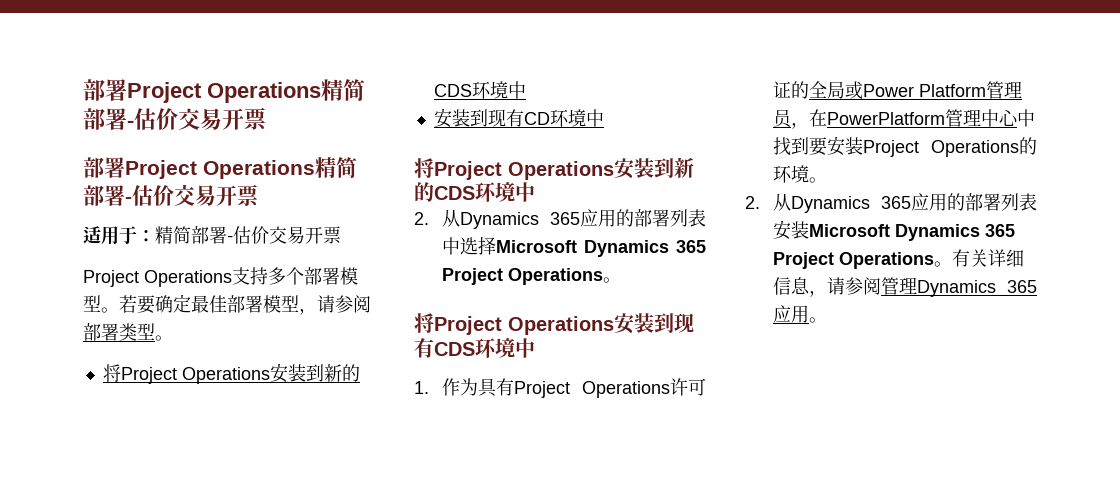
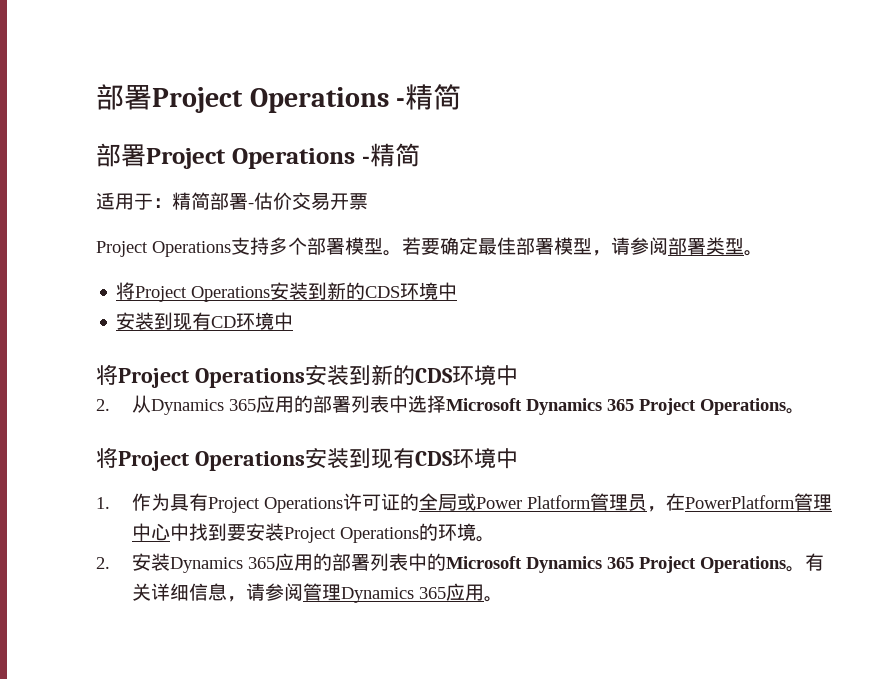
[83,79,365,103] [83,107,266,131] [83,157,357,179] [83,184,258,207] 部署Project Operations精简部署-估价交易开票 // 部署Project Operations精简部署-估价交易开票 -> [96,84,462,113] [96,143,420,169] 部署Project Operations -精简 // 部署Project Operations -精简
[772,193,1037,213] [772,220,809,240] 从Dynamics 365应用的部署列表安装 -> [132,553,447,573] 安装Dynamics 365应用的部署列表中的

